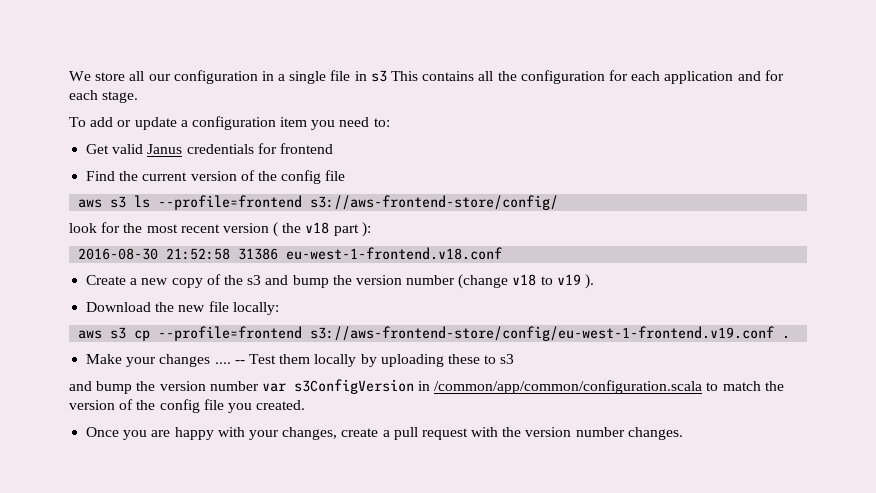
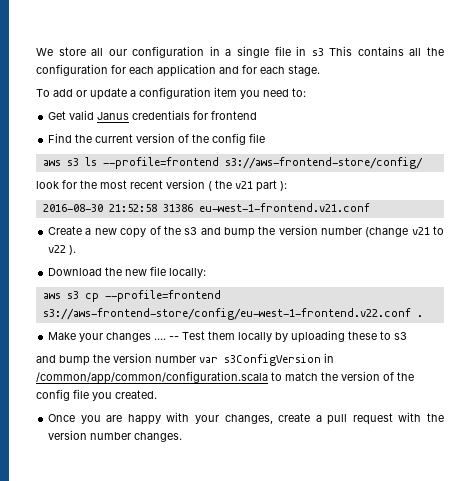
[305,222,330,234] v18 -> [235,181,253,189] v21
[286,247,503,260] eu-west-1-frontend.v18.conf -> [198,203,370,212] eu-west-1-frontend.v21.conf
[512,274,581,286] v18 to v19 -> [411,226,445,235] [48,245,67,253] v21 to v22
[310,326,775,341] s3://aws-frontend-store/config/eu-west-1-frontend.v19.conf -> [42,308,411,320] s3://aws-frontend-store/config/eu-west-1-frontend.v22.conf

